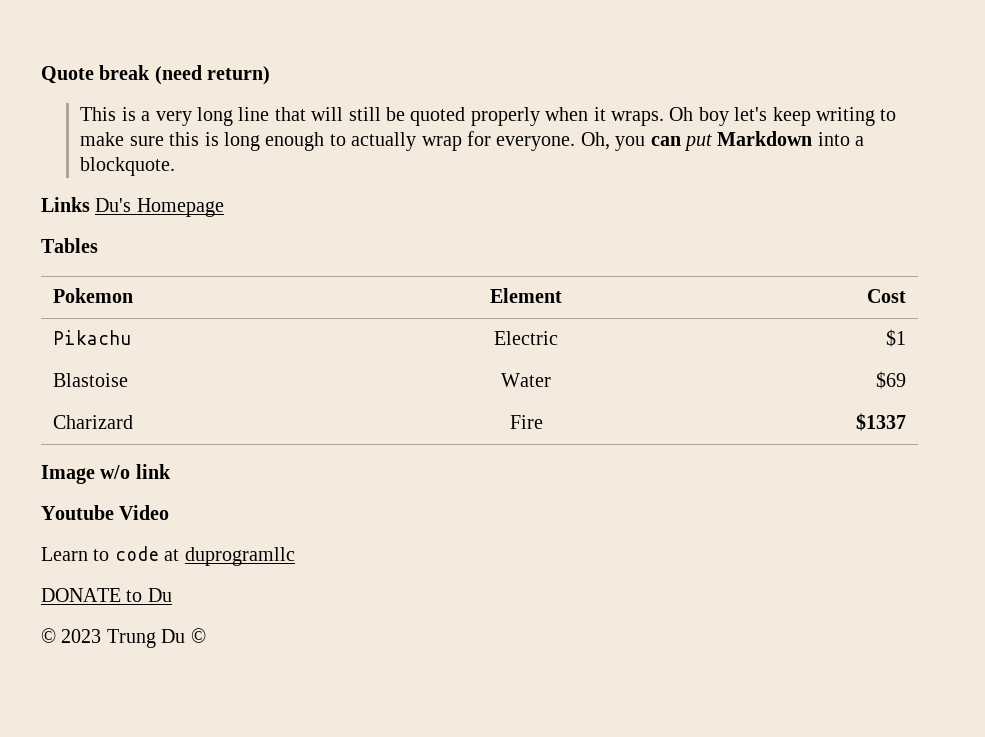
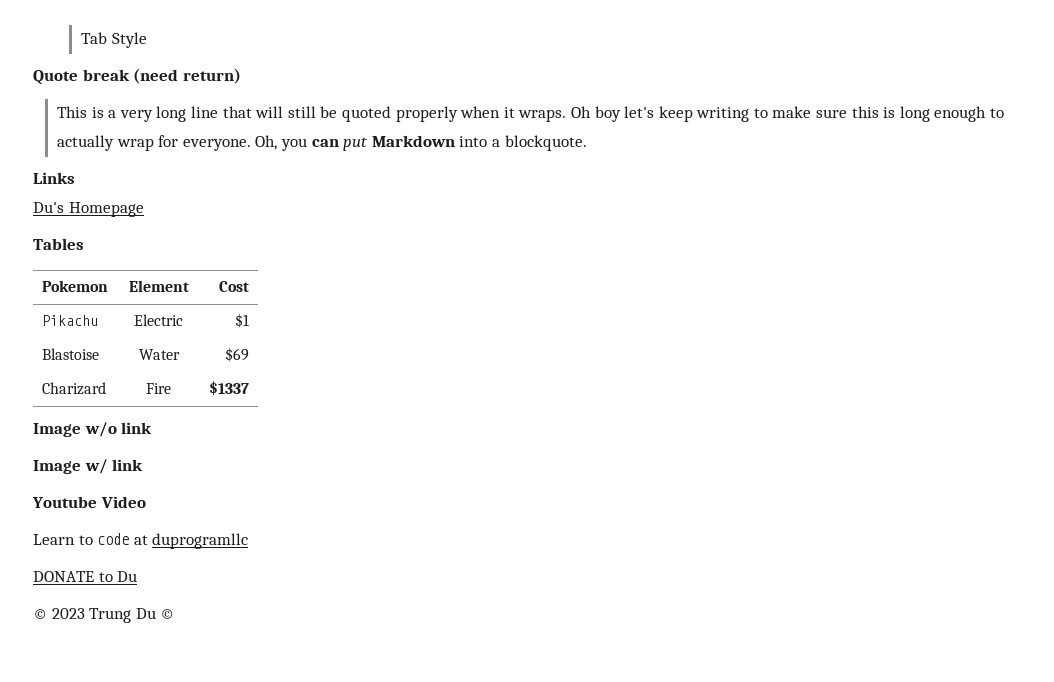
(41, 75) none -> [81,32,147,48] Tab Style //
(90, 204) none -> (75, 178) //
(171, 471) none -> [33,459,144,474] // Image w/ link

